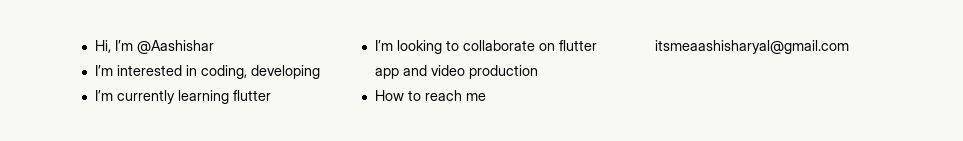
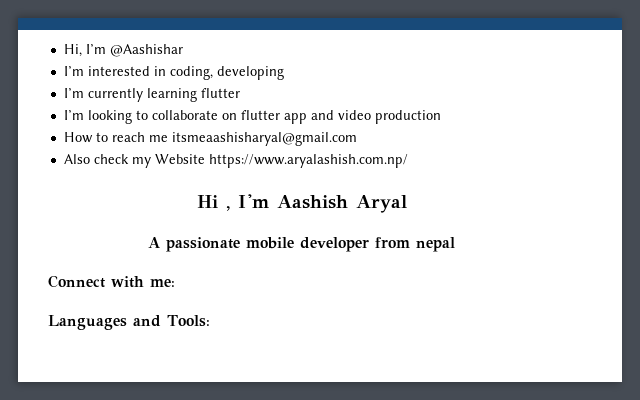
(849, 47) none -> [63,154,408,168] [196,194,407,213] [148,237,455,252] [48,275,175,288] [48,315,210,330] // Also check my Website https://www.aryalashish.com.np/ // Hi , I'm Aashish Aryal // A passionate mobile developer from nepal // Connect with me: // Languages and Tools:

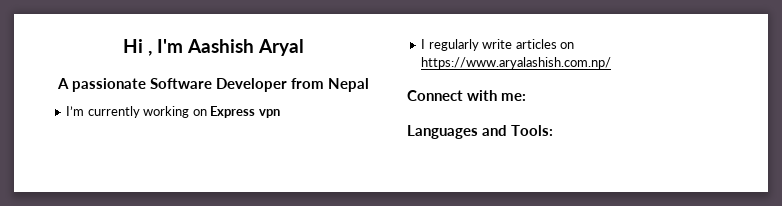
[63,44,183,57] [63,66,284,80] [63,88,240,102] [63,110,441,124] [63,132,357,146] [63,154,408,168] Hi, I’m @Aashishar // I’m interested in coding, developing // I’m currently learning flutter // I’m looking to collaborate on flutter app and video production // How to reach me itsmeaashisharyal@gmail.com // Also check my Website https://www.aryalashish.com.np/ // -> (123, 46) none
[246,237,455,252] mobile developer from nepal -> [150,78,369,92] [66,106,280,118] [421,39,575,51] [421,57,612,69] Software Developer from Nepal // I’m currently working on Express vpn // I regularly write articles on https://www.aryalashish.com.np/

